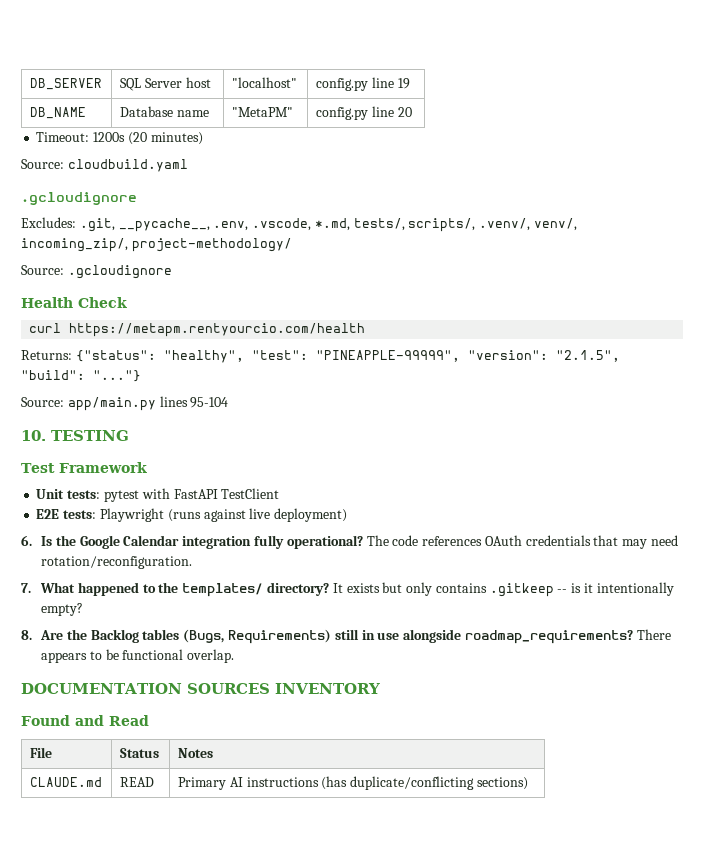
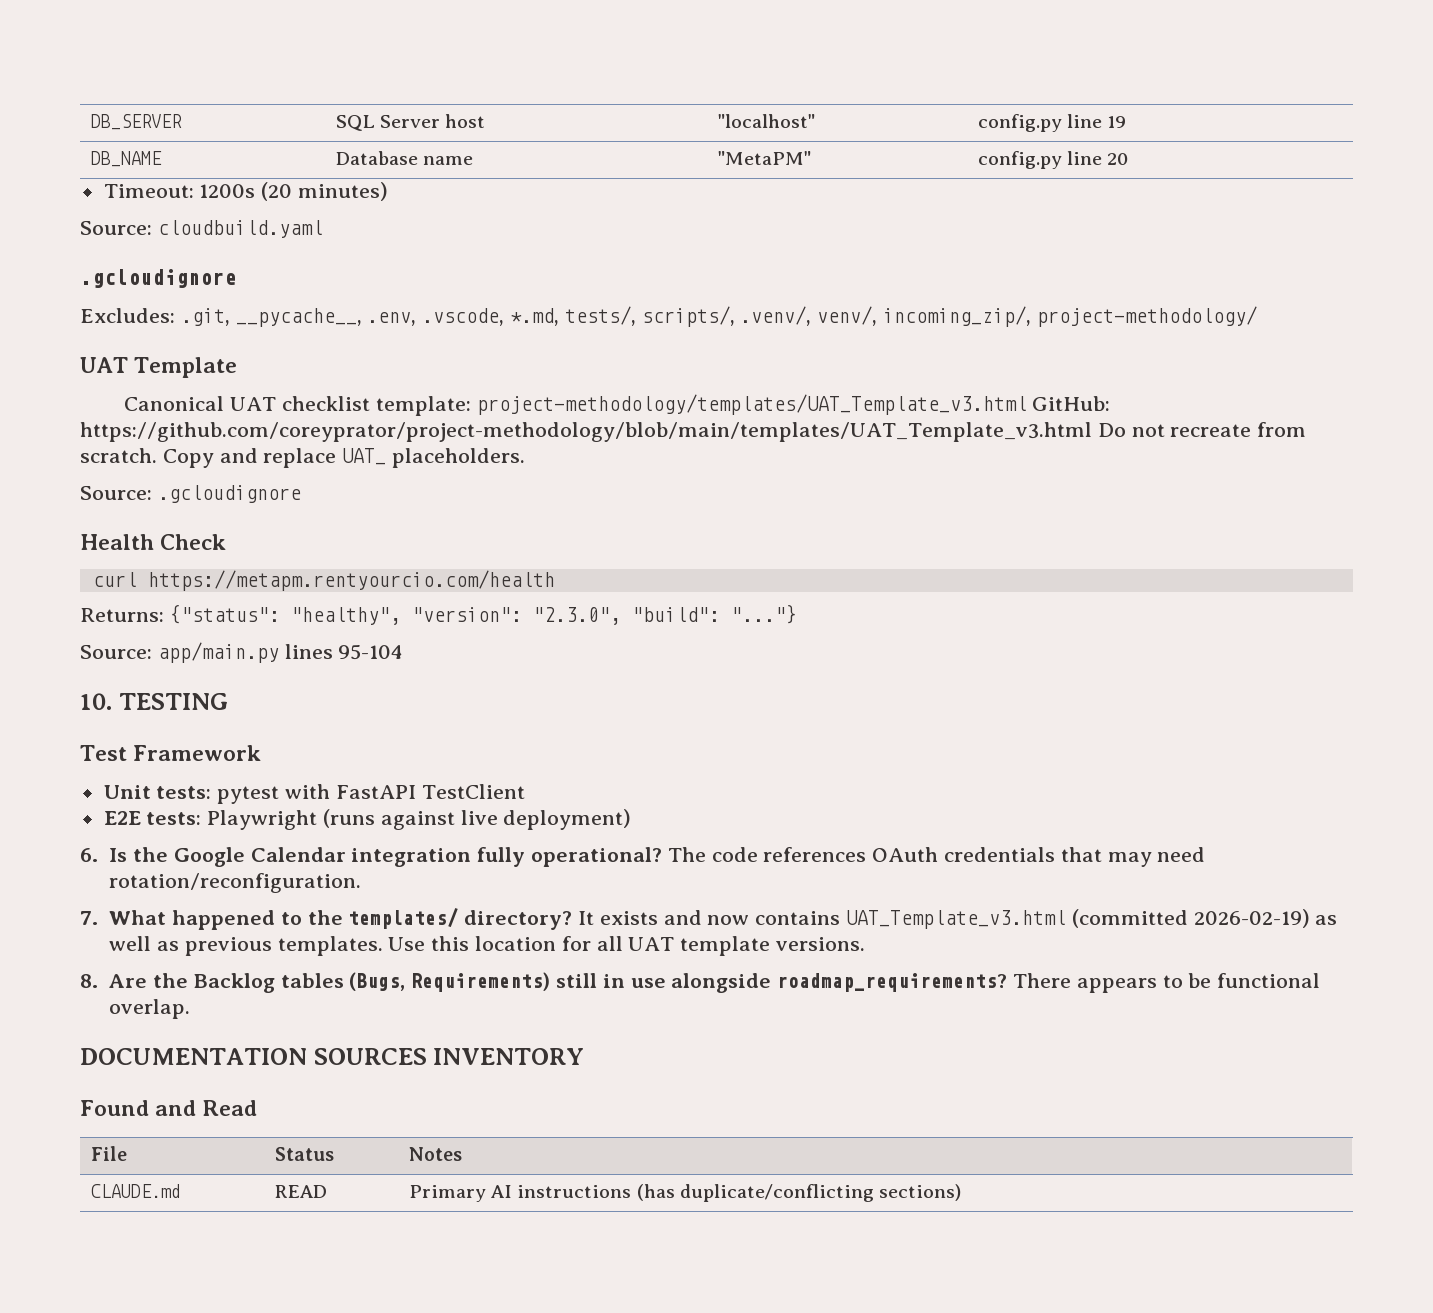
(292, 245) none -> [80,357,238,378] [124,394,1111,416] [80,422,1307,442] [80,448,526,468] // UAT Template // Canonical UAT checklist template: project-methodology/templates/UAT_Template_v3.html GitHub: https://github.com/coreyprator/project-methodology/blob/main/templates/UAT_Template_v3.html Do not recreate from scratch. Copy and replace UAT_ placeholders.
[251,350,620,362] "test": "PINEAPPLE-99999", "version": "2.1.5", -> [411,607,621,625] "version": "2.3.0",
[382,582,674,597] [41,603,84,616] but only contains .gitkeep -- is it intentionally empty? -> [663,909,1338,929] [109,936,865,956] and now contains UAT_Template_v3.html (committed 2026-02-19) as well as previous templates. Use this location for all UAT template versions.

